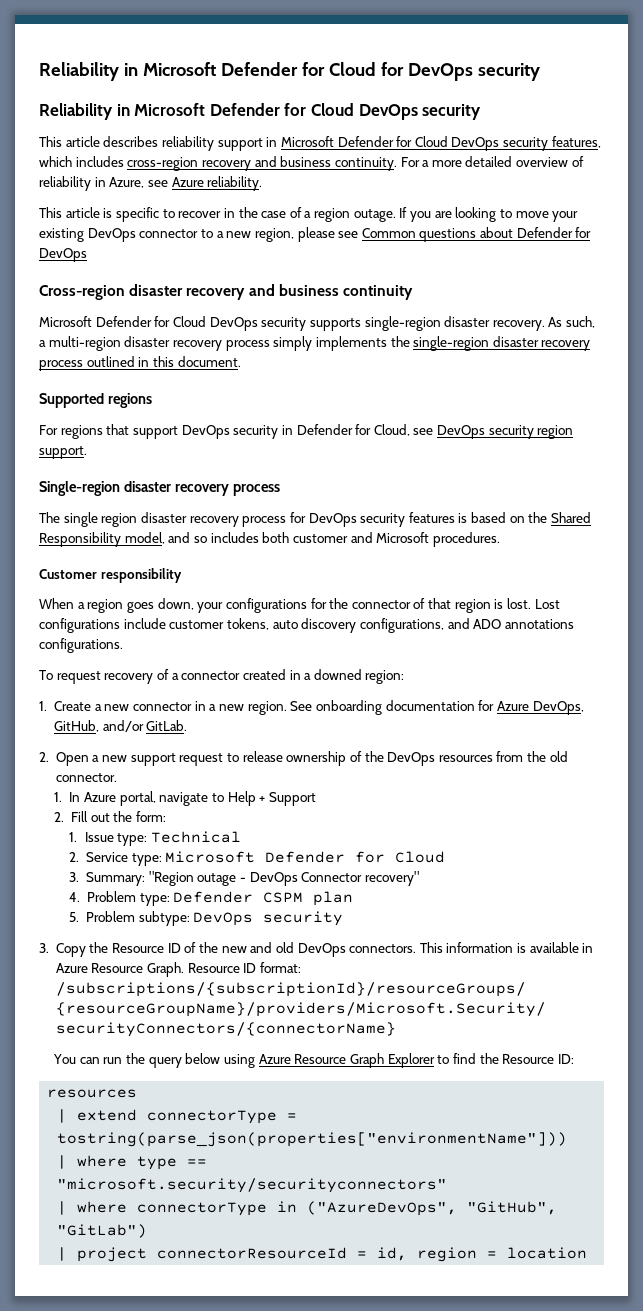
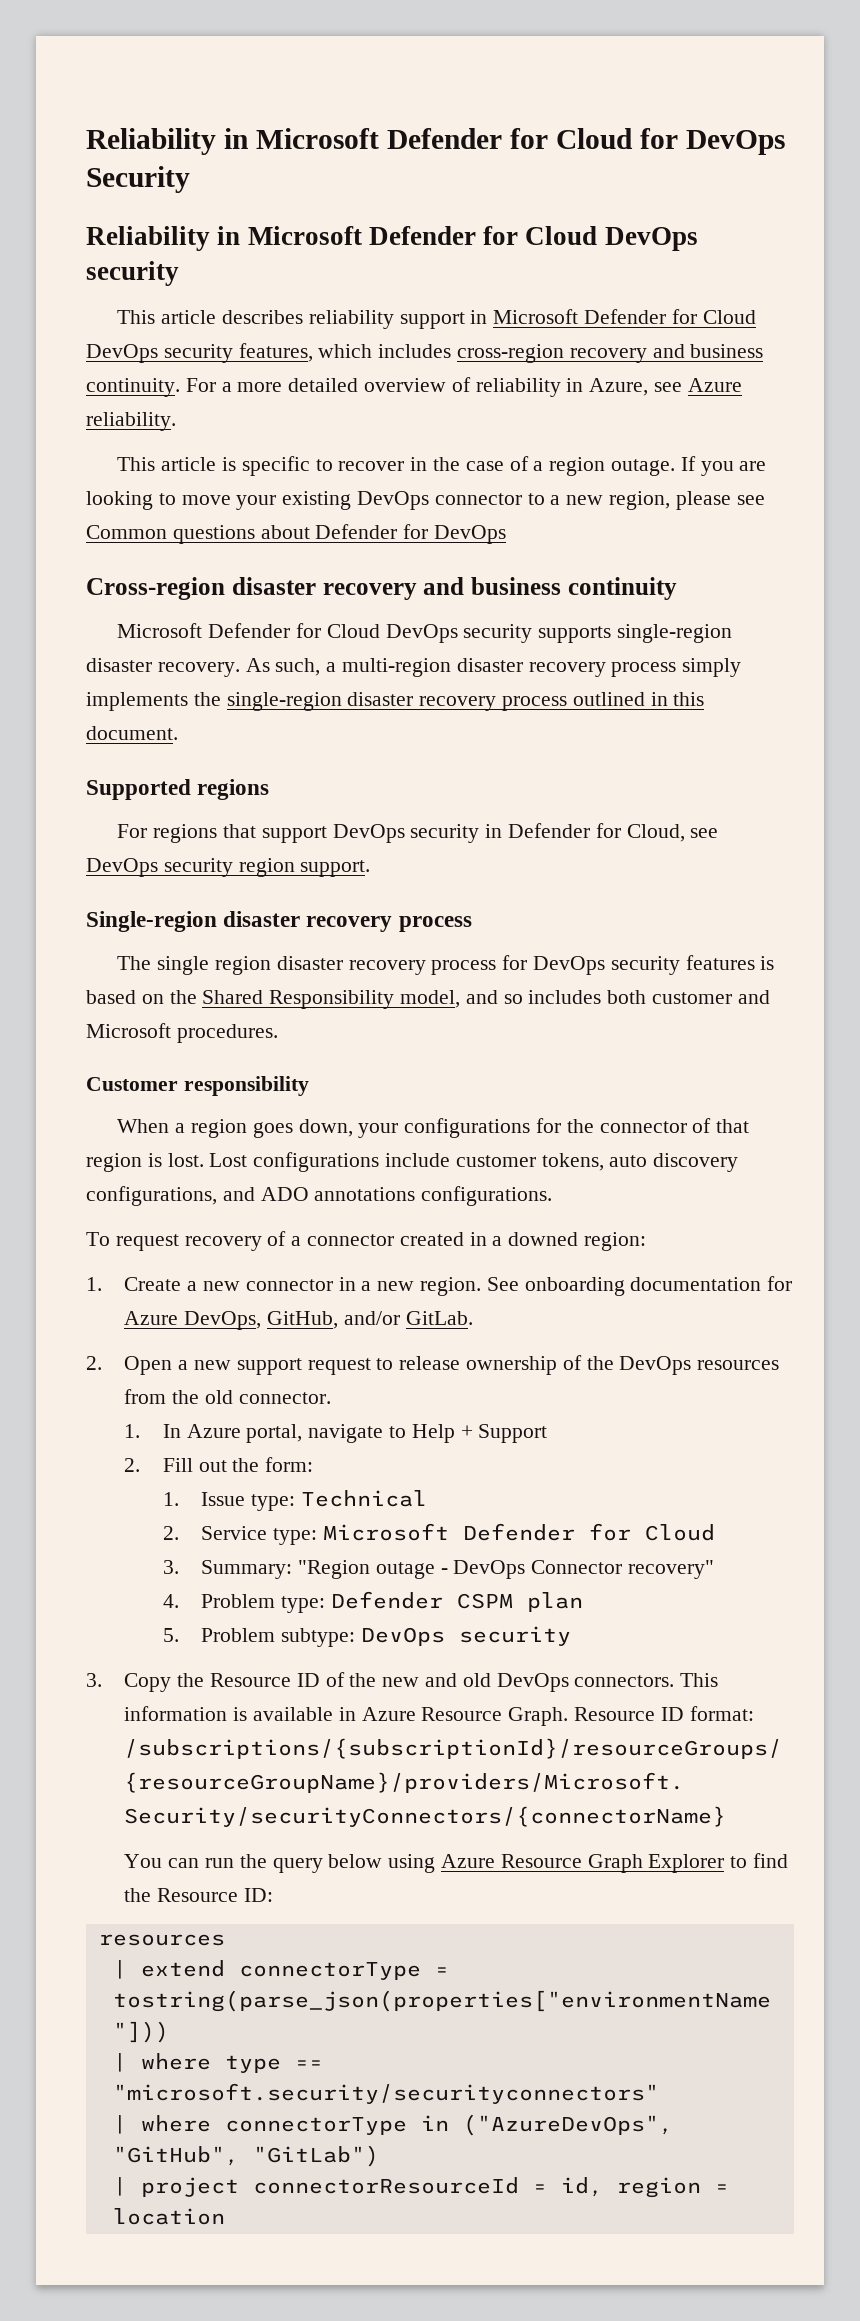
[477,63,540,81] security -> [86,166,190,193] Security

